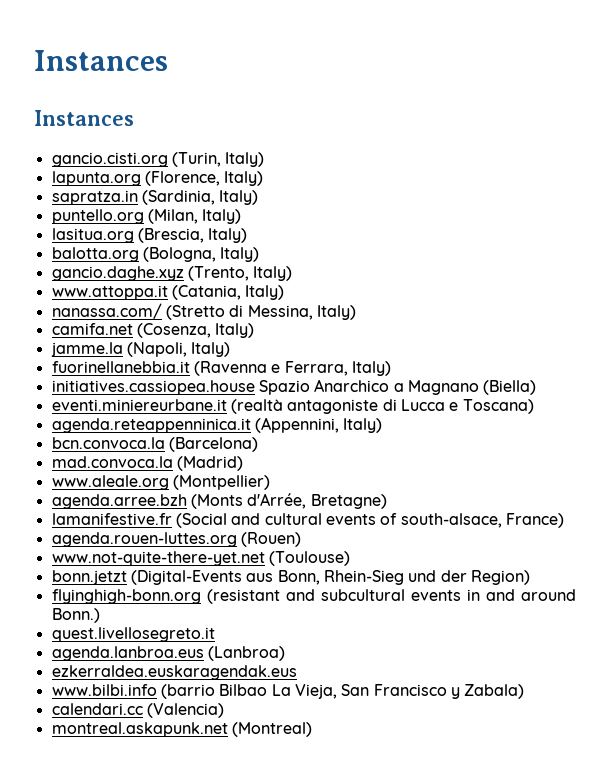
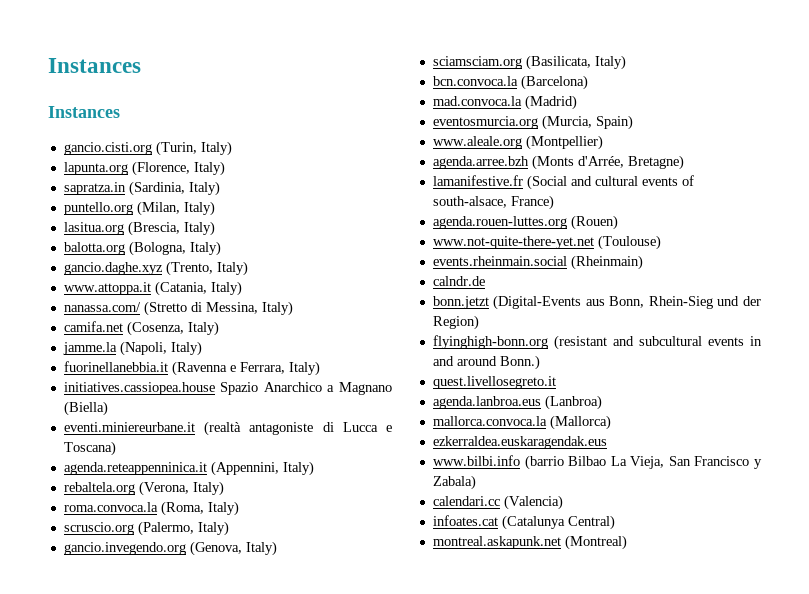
(383, 425) none -> [63,481,224,496] [63,501,239,516] [63,521,229,536] [63,541,277,556] [432,55,626,70] // rebaltela.org (Verona, Italy) // roma.convoca.la (Roma, Italy) // scruscio.org (Palermo, Italy) // gancio.invegendo.org (Genova, Italy) // sciamsciam.org (Basilicata, Italy)
(243, 463) none -> [432,115,633,130] // eventosmurcia.org (Murcia, Spain)
(350, 558) none -> [432,255,643,270] [432,276,485,286] // events.rheinmain.social (Rheinmain) // calndr.de
(285, 653) none -> [432,415,611,430] // mallorca.convoca.la (Mallorca)
(224, 710) none -> [432,515,615,530] // infoates.cat (Catalunya Central)

